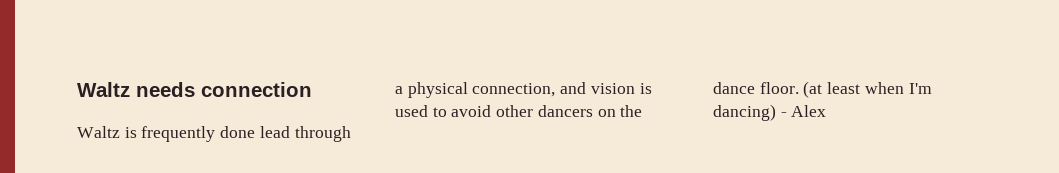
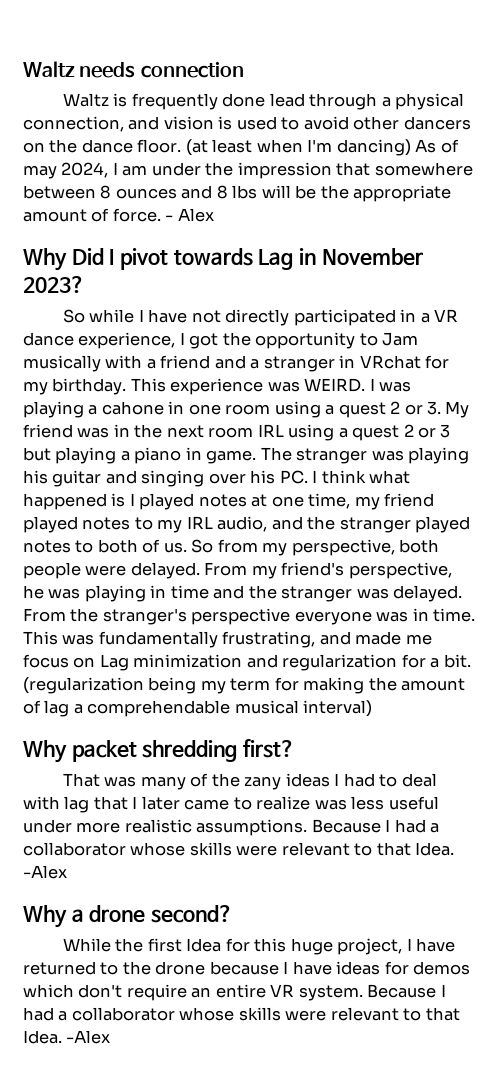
[780,105,827,117] - Alex -> [415,139,459,153] [23,162,473,179] [23,185,452,202] [23,208,214,222] [23,248,423,271] [23,276,85,293] [63,309,459,326] [23,332,419,349] [23,355,450,372] [23,378,412,395] [23,401,470,418] [23,424,451,441] [23,447,470,464] [23,470,411,487] [23,493,435,510] [23,516,471,533] [23,539,440,556] [23,562,452,579] [23,585,463,602] [23,608,476,625] [23,631,432,648] [23,654,471,671] [23,677,466,694] [23,700,373,717] [23,739,295,763] [63,773,437,790] [23,796,439,813] [23,819,440,836] [23,842,455,856] [23,865,67,879] [23,905,233,928] [63,938,456,955] [23,961,471,975] [23,984,446,1001] [23,1007,460,1021] [23,1030,111,1044] As of may 2024, I am under the impression that somewhere between 8 ounces and 8 lbs will be the appropriate amount of force. - Alex // Why Did I pivot towards Lag in November 2023? // So while I have not directly participated in a VR dance experience, I got the opportunity to Jam musically with a friend and a stranger in VRchat for my birthday. This experience was WEIRD. I was playing a cahone in one room using a quest 2 or 3. My friend was in the next room IRL using a quest 2 or 3 but playing a piano in game. The stranger was playing his guitar and singing over his PC. I think what happened is I played notes at one time, my friend played notes to my IRL audio, and the stranger played notes to both of us. So from my perspective, both people were delayed. From my friend's perspective, he was playing in time and the stranger was delayed. From the stranger's perspective everyone was in time. This was fundamentally frustrating, and made me focus on Lag minimization and regularization for a bit. (regularization being my term for making the amount of lag a comprehendable musical interval) // Why packet shredding first? // That was many of the zany ideas I had to deal with lag that I later came to realize was less useful under more realistic assumptions. Because I had a collaborator whose skills were relevant to that Idea. -Alex // Why a drone second? // While the first Idea for this huge project, I have returned to the drone because I have ideas for demos which don't require an entire VR system. Because I had a collaborator whose skills were relevant to that Idea. -Alex

